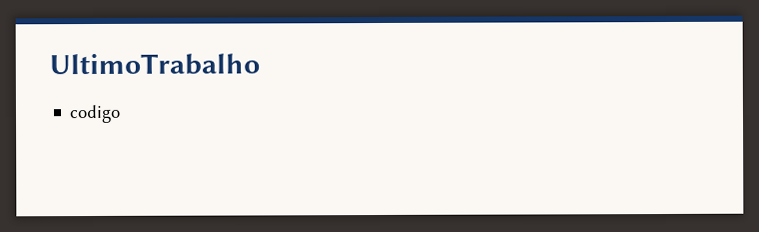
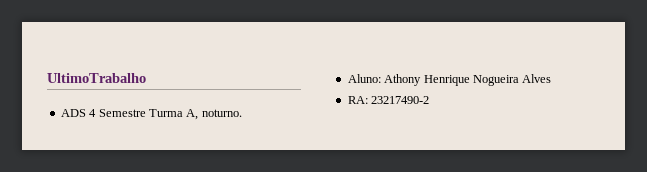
[69,104,122,124] codigo -> [60,109,242,120] [347,74,552,86] [347,96,430,104] ADS 4 Semestre Turma A, noturno. // Aluno: Athony Henrique Nogueira Alves // RA: 23217490-2

